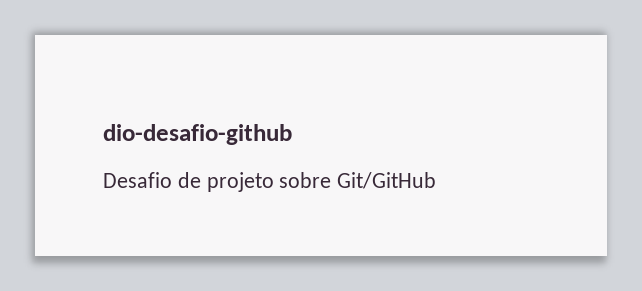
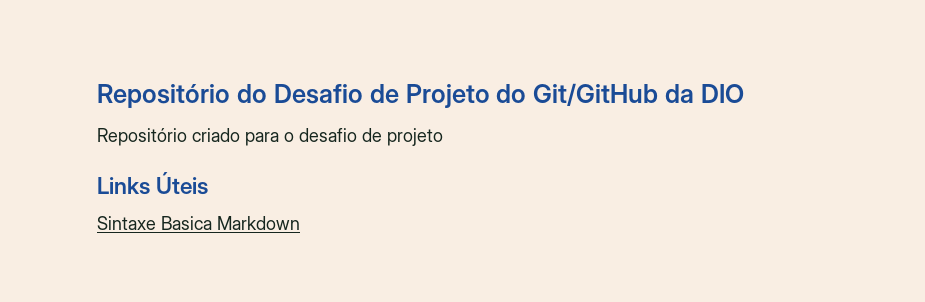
[103,124,292,145] [103,172,437,192] dio-desafio-github // Desafio de projeto sobre Git/GitHub -> [97,83,745,108] [97,128,443,146] [97,172,209,195] [97,216,300,230] Repositório do Desafio de Projeto do Git/GitHub da DIO // Repositório criado para o desafio de projeto // Links Úteis // Sintaxe Basica Markdown

